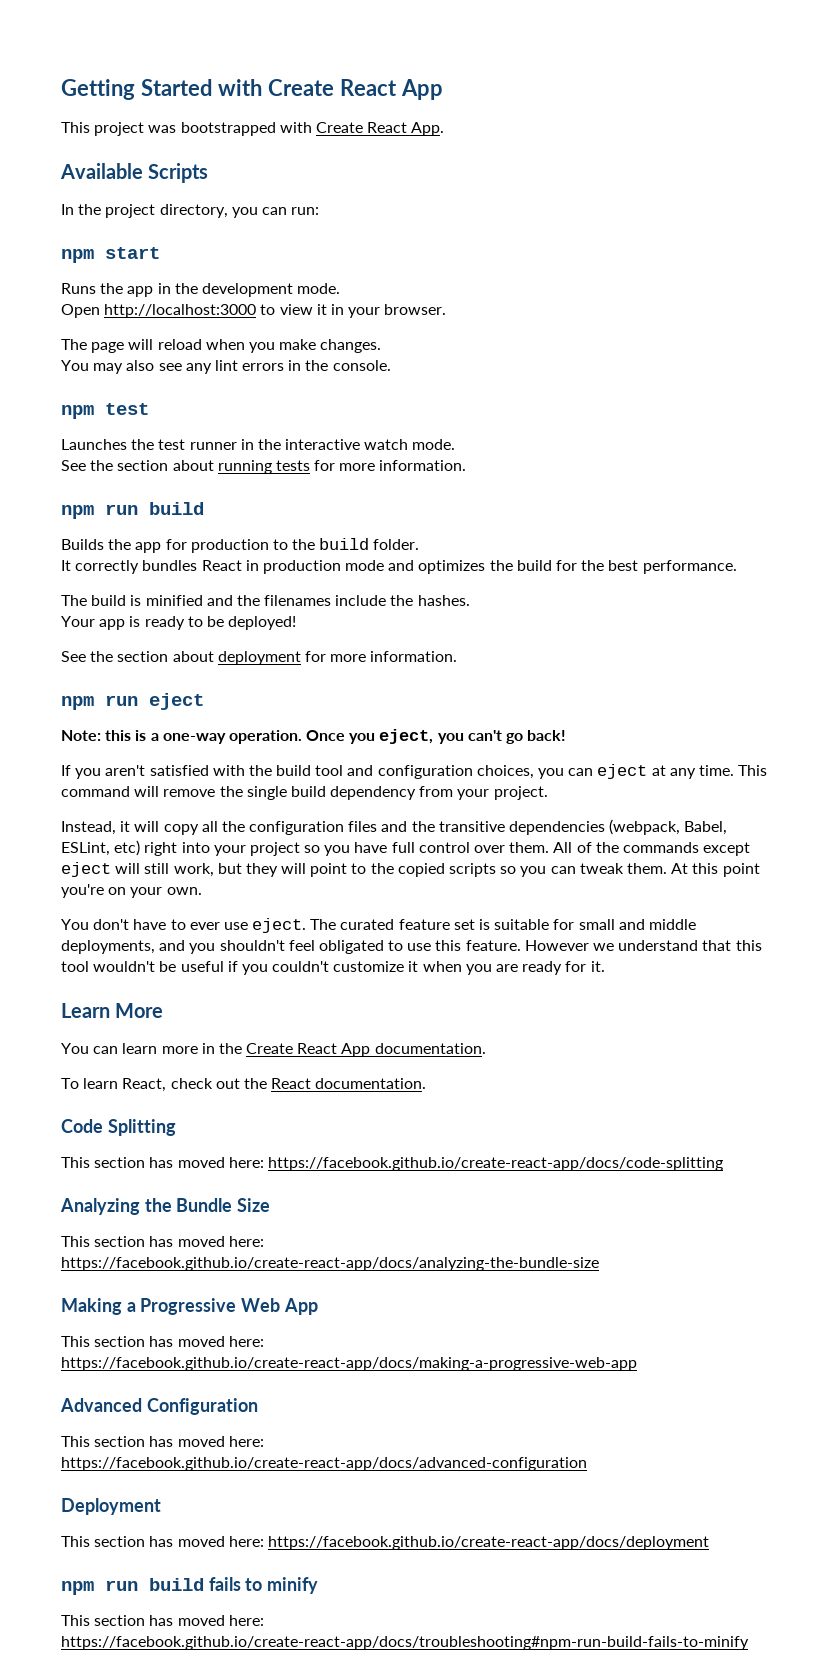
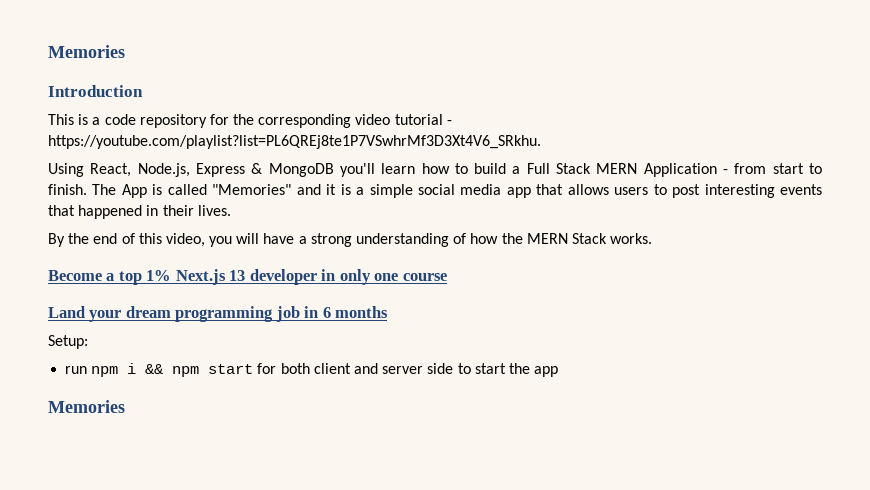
[61,79,443,100] [61,122,445,136] [60,163,209,183] [61,204,320,218] [61,247,160,263] [61,283,341,297] [61,304,447,318] [61,339,382,353] [61,360,391,374] [61,403,149,419] [61,439,456,450] [61,460,467,474] [61,502,204,519] [61,538,420,553] [61,560,737,574] [61,595,470,606] [61,616,297,630] [61,651,458,665] [61,693,204,710] [61,729,567,744] [61,764,768,779] [61,786,548,800] [61,819,728,835] [61,840,751,856] [61,862,760,877] [61,884,202,898] [61,918,696,933] [61,940,762,954] [61,961,605,975] [61,1003,164,1018] [61,1043,486,1057] [61,1078,427,1092] [61,1119,176,1136] [61,1157,723,1171] [60,1198,271,1215] [61,1236,264,1247] [61,1257,599,1271] [61,1298,318,1315] [61,1336,264,1347] [61,1357,637,1371] [60,1398,258,1415] [61,1436,264,1447] [61,1457,587,1471] [61,1498,161,1515] [61,1536,709,1550] [61,1577,319,1595] [61,1615,264,1626] [61,1636,749,1650] Getting Started with Create React App // This project was bootstrapped with Create React App. // Available Scripts // In the project directory, you can run: // npm start // Runs the app in the development mode. // Open http://localhost:3000 to view it in your browser. // The page will reload when you make changes. // You may also see any lint errors in the console. // npm test // Launches the test runner in the interactive watch mode. // See the section about running tests for more information. // npm run build // Builds the app for production to the build folder. // It correctly bundles React in production mode and optimizes the build for the best performance. // The build is minified and the filenames include the hashes. // Your app is ready to be deployed! // See the section about deployment for more information. // npm run eject // Note: this is a one-way operation. Once you eject, you can't go back! // If you aren't satisfied with the build tool and configuration choices, you can eject at any time. This command will remove the single build dependency from your project. // Instead, it will copy all the configuration files and the transitive dependencies (webpack, Babel, ESLint, etc) right into your project so you have full control over them. All of the commands except eject will still work, but they will point to the copied scripts so you can tweak them. At this point you're on your own. // You don't have to ever use eject. The curated feature set is suitable for small and middle deployments, and you shouldn't feel obligated to use this feature. However we understand that this tool wouldn't be useful if you couldn't customize it when you are ready for it. // Learn More // You can learn more in the Create React App documentation. // To learn React, check out the React documentation. // Code Splitting // This section has moved here: https://facebook.github.io/create-react-app/docs/code-splitting // Analyzing the Bundle Size // This section has moved here: https://facebook.github.io/create-react-app/docs/analyzing-the-bundle-size // Making a Progressive Web App // This section has moved here: https://facebook.github.io/create-react-app/docs/making-a-progressive-web-app // Advanced Configuration // This section has moved here: https://facebook.github.io/create-react-app/docs/advanced-configuration // Deployment // This section has moved here: https://facebook.github.io/create-react-app/docs/deployment // npm run build fails to minify // This section has moved here: https://facebook.github.io/create-react-app/docs/troubleshooting#npm-run-build-fails-to-minify -> [48,45,125,58] [48,85,143,97] [48,114,452,128] [48,135,541,149] [48,163,822,177] [48,184,823,198] [48,205,231,219] [48,233,653,247] [48,269,447,285] [48,306,389,322] [48,335,88,349] [65,363,559,377] [48,400,125,413] Memories // Introduction // This is a code repository for the corresponding video tutorial - https://youtube.com/playlist?list=PL6QREj8te1P7VSwhrMf3D3Xt4V6_SRkhu. // Using React, Node.js, Express & MongoDB you'll learn how to build a Full Stack MERN Application - from start to finish. The App is called "Memories" and it is a simple social media app that allows users to post interesting events that happened in their lives. // By the end of this video, you will have a strong understanding of how the MERN Stack works. // Become a top 1% Next.js 13 developer in only one course // Land your dream programming job in 6 months // Setup: // run npm i && npm start for both client and server side to start the app // Memories

